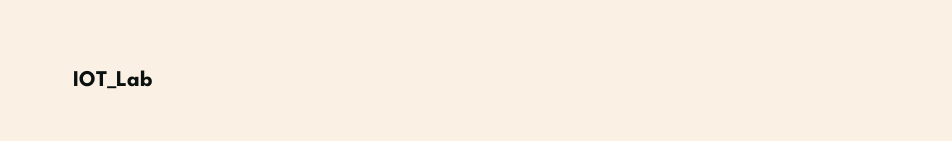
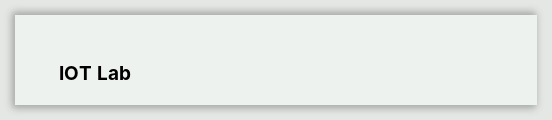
[73,70,153,89] IOT_Lab -> [59,66,132,80] IOT Lab

